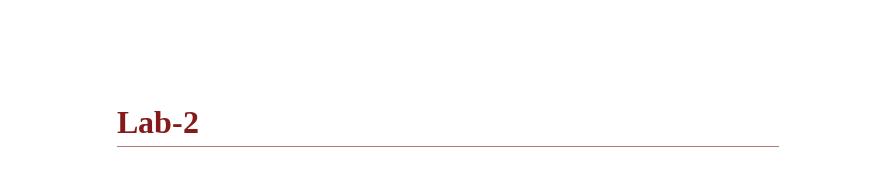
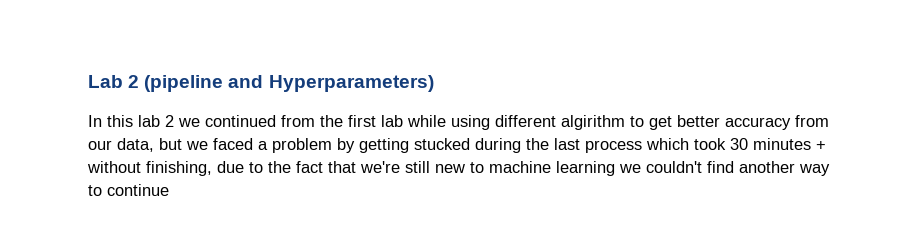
[117,111,199,133] Lab-2 -> [88,75,434,92] [88,115,829,130] [88,138,826,153] [87,161,830,176] [88,184,169,196] Lab 2 (pipeline and Hyperparameters) // In this lab 2 we continued from the first lab while using different algirithm to get better accuracy from our data, but we faced a problem by getting stucked during the last process which took 30 minutes + without finishing, due to the fact that we're still new to machine learning we couldn't find another way to continue

